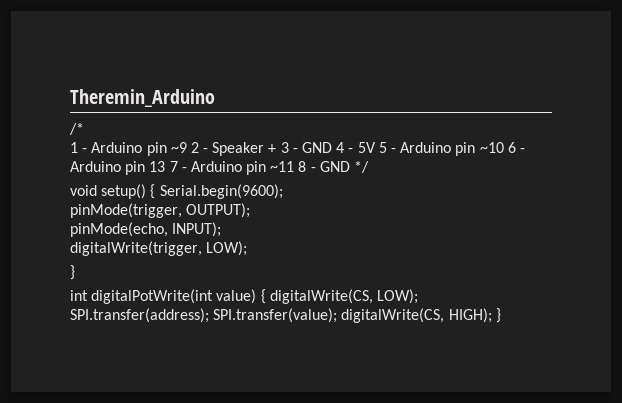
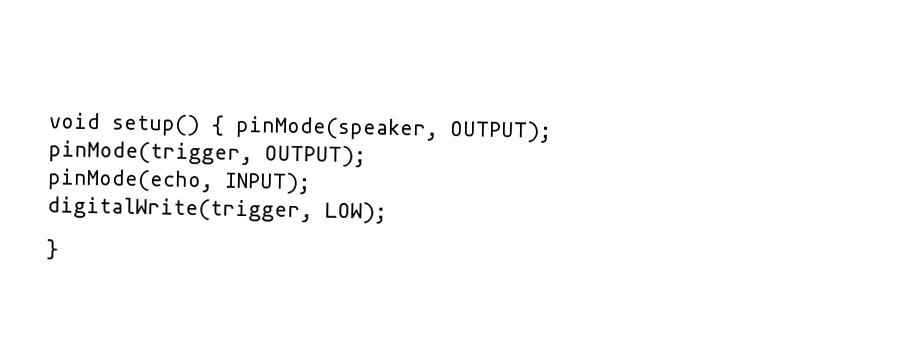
[70,89,215,107] [69,123,84,135] [70,142,525,156] [70,161,370,175] Theremin_Arduino // /* // 1 - Arduino pin ~9 2 - Speaker + 3 - GND 4 - 5V 5 - Arduino pin ~10 6 - Arduino pin 13 7 - Arduino pin ~11 8 - GND */ // -> (48, 121) none
[159,184,283,199] Serial.begin(9600); -> [235,115,552,143] pinMode(speaker, OUTPUT);
[70,289,418,304] [70,308,501,323] // int digitalPotWrite(int value) { digitalWrite(CS, LOW); SPI.transfer(address); SPI.transfer(value); digitalWrite(CS, HIGH); } -> (59, 249) none

